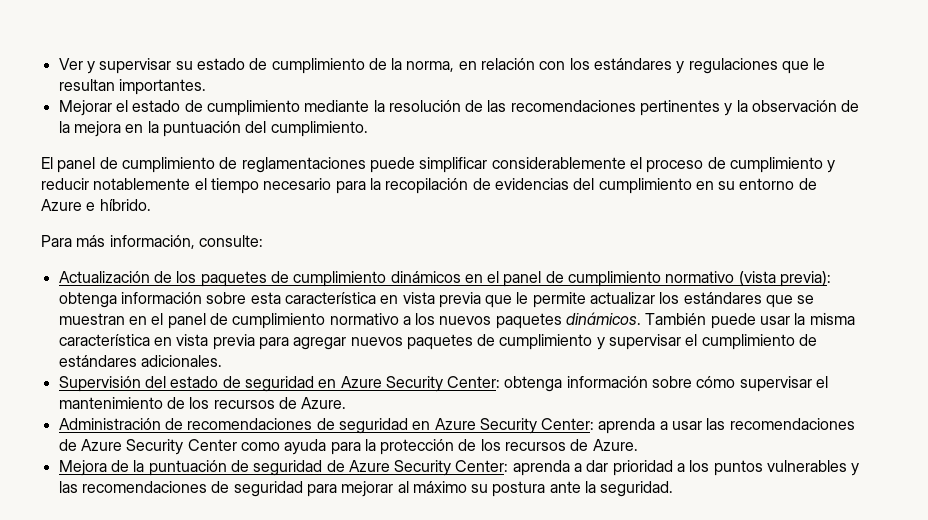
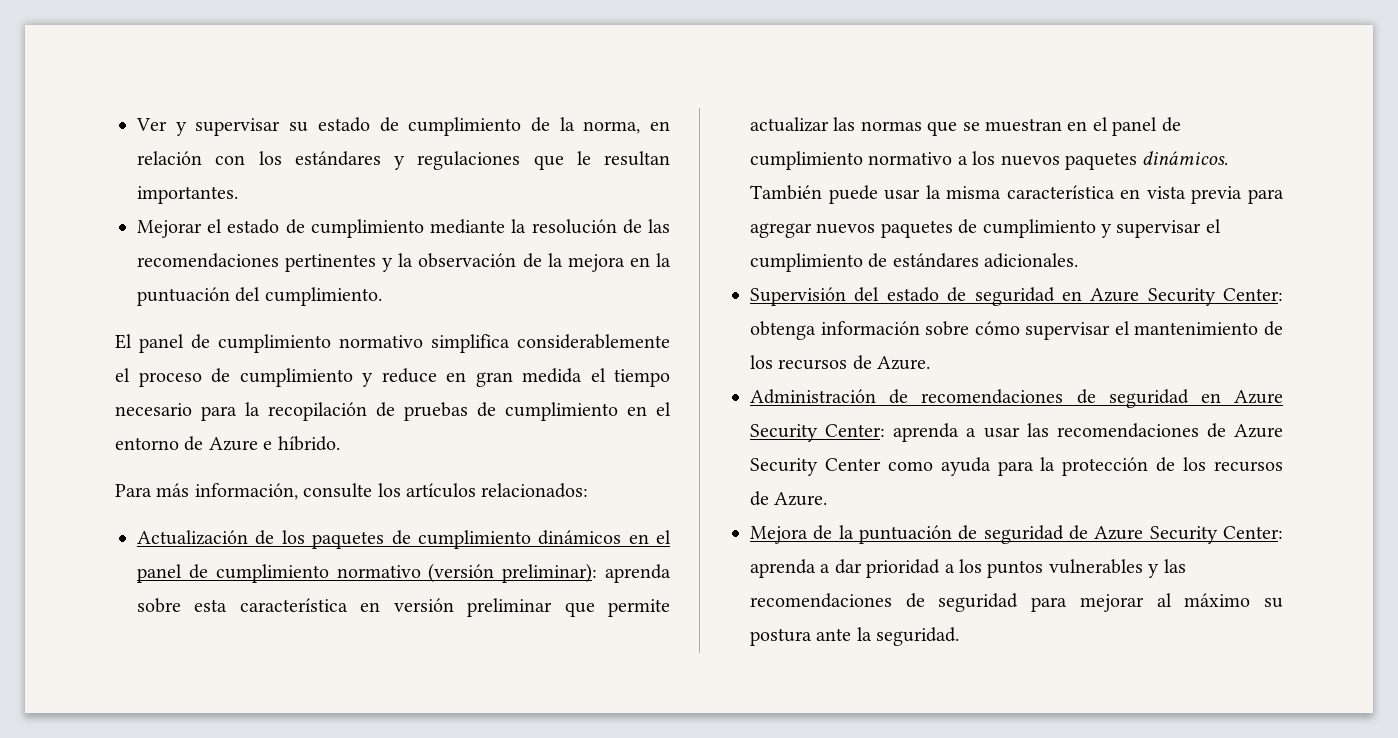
[219,157,488,173] de reglamentaciones puede simplificar -> [339,334,510,353] normativo simplifica
[41,178,191,190] reducir notablemente -> [381,368,582,387] reduce en gran medida
[494,178,595,190] evidencias del -> [404,402,496,421] pruebas de
[718,181,736,190] su -> [656,402,671,416] el
[198,235,263,247] consulte: -> [303,483,589,498] consulte los artículos relacionados:
[738,271,832,287] [58,292,762,308] (vista previa): obtenga información sobre esta característica en vista previa que le permite actualizar los estándares -> [428,563,671,583] [137,598,670,617] [750,117,922,132] (versión preliminar): aprenda sobre esta característica en versión preliminar que permite actualizar las normas

